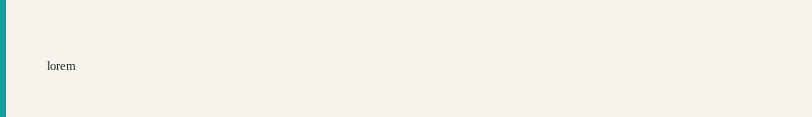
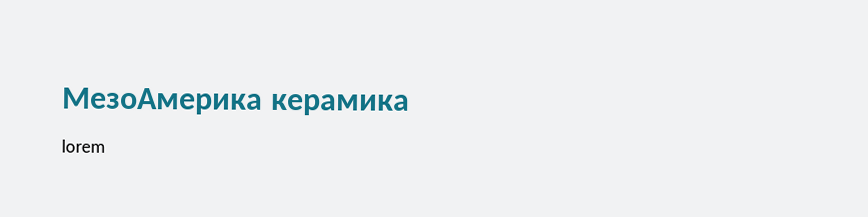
(47, 65) none -> [61,87,410,116] МезоАмерика керамика //

